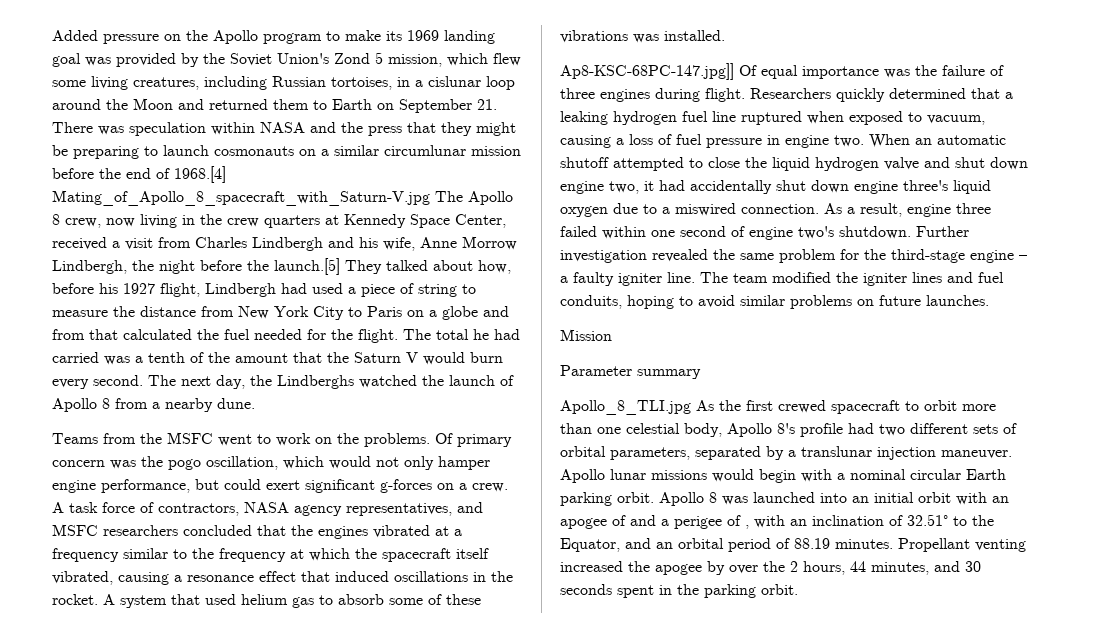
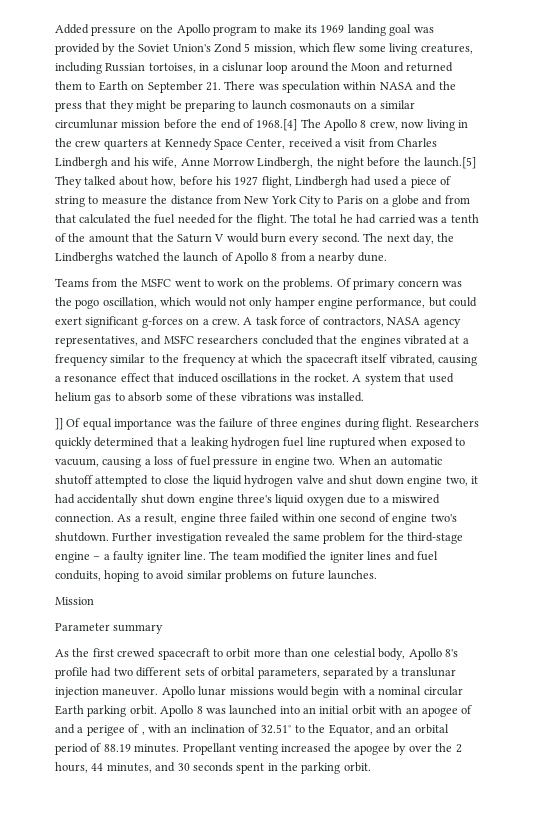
[52,190,430,206] Mating_of_Apollo_8_spacecraft_with_Saturn-V.jpg -> (298, 125) none
[560,63,734,80] Ap8-KSC-68PC-147.jpg]] -> [55,418,63,430] ]]
[560,400,691,415] Apollo_8_TLI.jpg -> (164, 629) none

